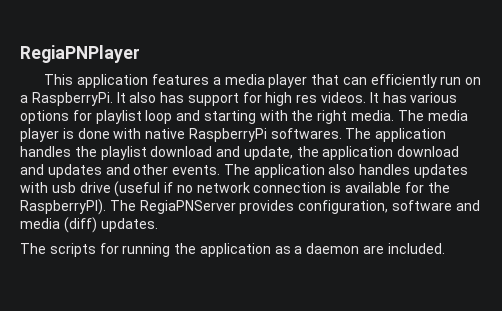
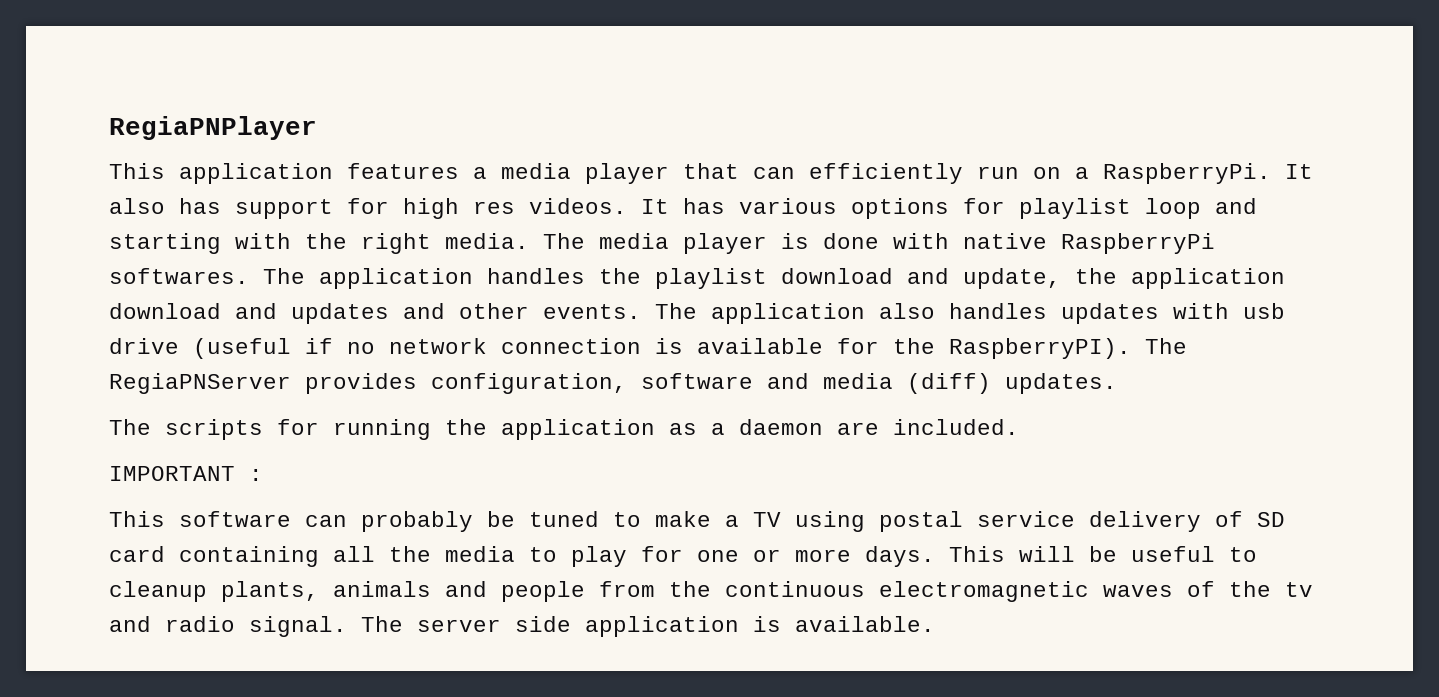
(445, 248) none -> [109,466,263,481] [109,511,1285,532] [109,546,1257,567] [109,581,1313,602] [109,616,935,637] // IMPORTANT : // This software can probably be tuned to make a TV using postal service delivery of SD card containing all the media to play for one or more days. This will be useful to cleanup plants, animals and people from the continuous electromagnetic waves of the tv and radio signal. The server side application is available.

